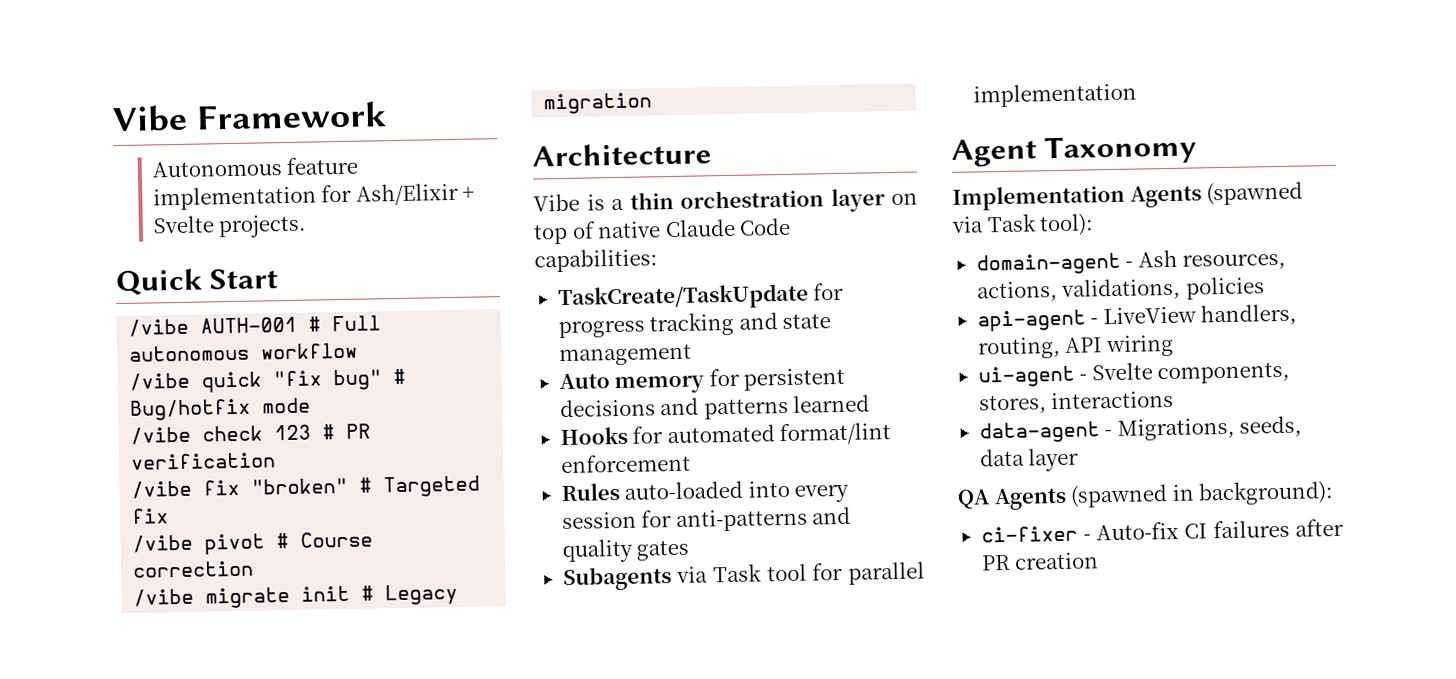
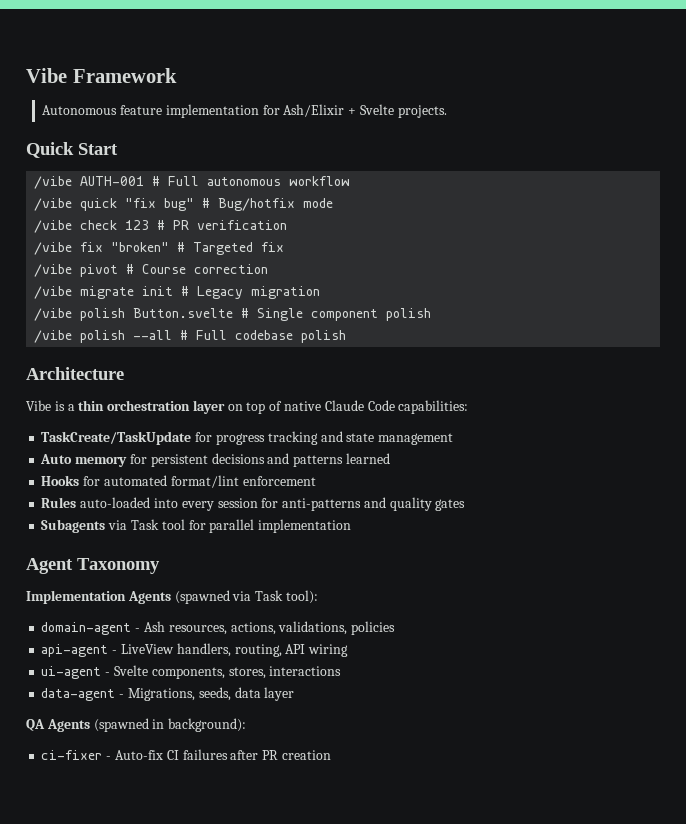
(653, 103) none -> [34,308,432,321] [34,330,347,343] // /vibe polish Button.svelte # Single component polish // /vibe polish --all # Full codebase polish

